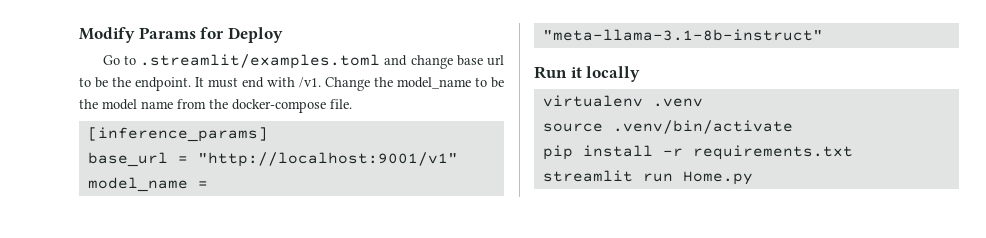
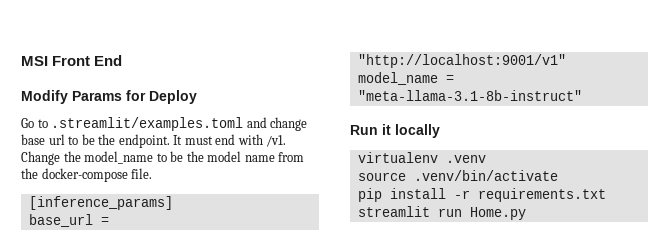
(79, 35) none -> [21,55,123,66] MSI Front End //

